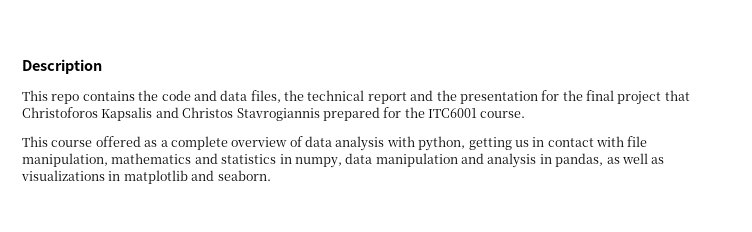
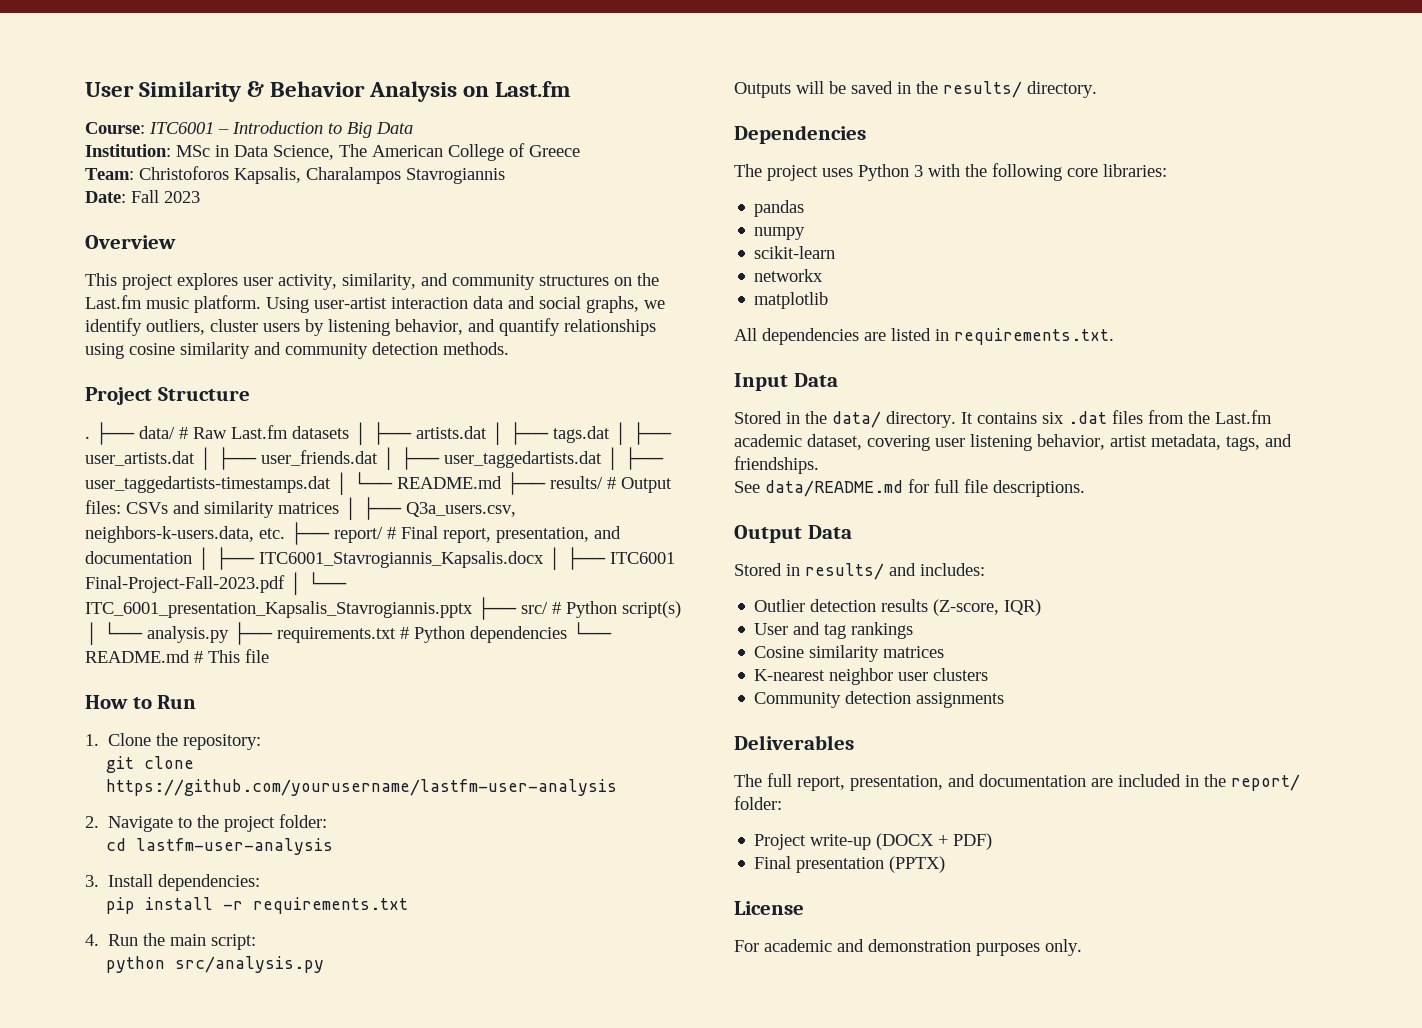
[22,59,102,74] [22,90,690,105] [22,107,526,121] [22,136,648,151] [22,153,665,168] [21,170,271,184] Description // This repo contains the code and data files, the technical report and the presentation for the final project that Christoforos Kapsalis and Christos Stavrogiannis prepared for the ITC6001 course. // This course offered as a complete overview of data analysis with python, getting us in contact with file manipulation, mathematics and statistics in numpy, data manipulation and analysis in pandas, as well as visualizations in matplotlib and seaborn. -> [85,81,572,102] [85,121,413,138] [85,143,580,161] [85,166,505,184] [85,190,200,203] [85,235,176,249] [85,273,659,290] [85,295,665,313] [85,318,656,336] [85,342,509,359] [85,387,250,405] [85,422,672,445] [85,447,664,470] [85,472,672,495] [85,497,516,520] [85,522,621,545] [85,547,675,570] [85,572,347,595] [85,597,681,620] [85,622,612,645] [85,649,269,663] [85,695,197,709] [85,733,262,750] [106,756,195,773] [106,779,618,796] [85,814,328,832] [106,838,334,855] [85,874,261,891] [106,897,409,914] [85,933,257,950] [106,956,325,973] [734,81,1097,98] [734,125,866,144] [734,163,1167,181] [754,200,805,217] [754,227,806,240] [754,246,836,259] [754,269,824,282] [754,292,829,309] [734,328,1114,345] [734,373,838,391] [734,410,1272,428] [734,434,1292,451] [734,456,819,474] [734,479,1085,497] [734,525,852,543] [734,563,985,580] [754,599,1042,616] [754,622,914,639] [754,645,945,662] [754,668,989,685] [754,691,1005,708] [734,735,854,750] [734,773,1300,791] [734,796,782,810] [754,833,993,850] [754,856,946,873] [734,901,804,915] [734,939,1082,956] User Similarity & Behavior Analysis on Last.fm // Course: ITC6001 – Introduction to Big Data // Institution: MSc in Data Science, The American College of Greece // Team: Christoforos Kapsalis, Charalampos Stavrogiannis // Date: Fall 2023 // Overview // This project explores user activity, similarity, and community structures on the Last.fm music platform. Using user-artist interaction data and social graphs, we identify outliers, cluster users by listening behavior, and quantify relationships using cosine similarity and community detection methods. // Project Structure // . ├── data/ # Raw Last.fm datasets │ ├── artists.dat │ ├── tags.dat │ ├── user_artists.dat │ ├── user_friends.dat │ ├── user_taggedartists.dat │ ├── user_taggedartists-timestamps.dat │ └── README.md ├── results/ # Output files: CSVs and similarity matrices │ ├── Q3a_users.csv, neighbors-k-users.data, etc. ├── report/ # Final report, presentation, and documentation │ ├── ITC6001_Stavrogiannis_Kapsalis.docx │ ├── ITC6001 Final-Project-Fall-2023.pdf │ └── ITC_6001_presentation_Kapsalis_Stavrogiannis.pptx ├── src/ # Python script(s) │ └── analysis.py ├── requirements.txt # Python dependencies └── README.md # This file // How to Run // 1. Clone the repository: // git clone https://github.com/yourusername/lastfm-user-analysis // 2. Navigate to the project folder: // cd lastfm-user-analysis // 3. Install dependencies: // pip install -r requirements.txt // 4. Run the main script: // python src/analysis.py // Outputs will be saved in the results/ directory. // Dependencies // The project uses Python 3 with the following core libraries: // pandas // numpy // scikit-learn // networkx // matplotlib // All dependencies are listed in requirements.txt. // Input Data // Stored in the data/ directory. It contains six .dat files from the Last.fm academic dataset, covering user listening behavior, artist metadata, tags, and friendships. // See data/README.md for full file descriptions. // Output Data // Stored in results/ and includes: // Outlier detection results (Z-score, IQR) // User and tag rankings // Cosine similarity matrices // K-nearest neighbor user clusters // Community detection assignments // Deliverables // The full report, presentation, and documentation are included in the report/ folder: // Project write-up (DOCX + PDF) // Final presentation (PPTX) // License // For academic and demonstration purposes only.

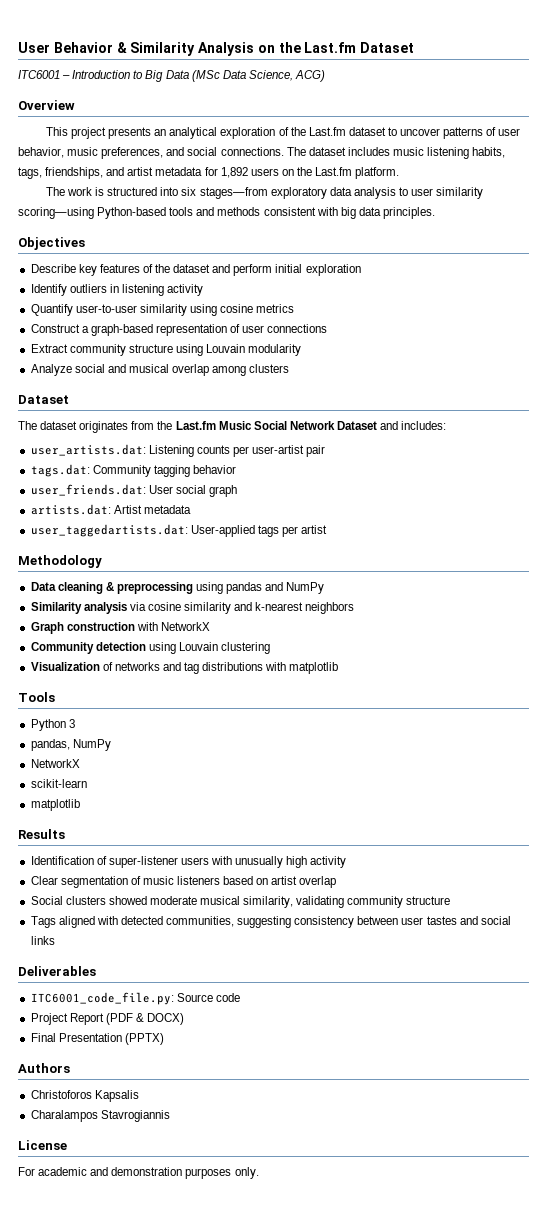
[85,81,366,102] User Similarity & Behavior -> [18,42,196,56] User Behavior & Similarity
[495,81,572,97] [85,122,145,134] Last.fm // Course: -> [278,42,415,53] the Last.fm Dataset //
[85,143,580,161] [85,166,505,184] [85,190,200,203] [85,235,176,249] [85,273,659,290] [85,295,189,309] // Institution: MSc in Data Science, The American College of Greece // Team: Christoforos Kapsalis, Charalampos Stavrogiannis // Date: Fall 2023 // Overview // This project explores user activity, similarity, and community structures on the Last.fm music -> [191,70,325,82] [18,100,75,110] [45,127,521,139] [18,147,506,159] [18,167,353,179] (MSc Data Science, ACG) // Overview // This project presents an analytical exploration of the Last.fm dataset to uncover patterns of user behavior, music preferences, and social connections. The dataset includes music listening habits, tags, friendships, and artist metadata for 1,892 users on the Last.fm
[266,296,665,313] [85,318,656,336] [85,342,509,359] [85,387,250,405] [85,422,672,445] [85,447,664,470] [85,472,672,495] [85,497,516,520] [85,522,621,545] [85,547,675,570] [85,572,347,595] [85,597,681,620] [85,622,612,645] [85,649,269,663] [85,695,197,709] [85,733,262,750] [106,756,195,773] [106,779,618,796] [85,814,328,832] [106,838,334,855] [85,874,261,891] [106,897,409,914] [85,933,257,950] [106,956,325,973] [734,81,1097,98] [734,125,866,144] [734,163,1167,181] [754,200,805,217] [754,227,806,240] Using user-artist interaction data and social graphs, we identify outliers, cluster users by listening behavior, and quantify relationships using cosine similarity and community detection methods. // Project Structure // . ├── data/ # Raw Last.fm datasets │ ├── artists.dat │ ├── tags.dat │ ├── user_artists.dat │ ├── user_friends.dat │ ├── user_taggedartists.dat │ ├── user_taggedartists-timestamps.dat │ └── README.md ├── results/ # Output files: CSVs and similarity matrices │ ├── Q3a_users.csv, neighbors-k-users.data, etc. ├── report/ # Final report, presentation, and documentation │ ├── ITC6001_Stavrogiannis_Kapsalis.docx │ ├── ITC6001 Final-Project-Fall-2023.pdf │ └── ITC_6001_presentation_Kapsalis_Stavrogiannis.pptx ├── src/ # Python script(s) │ └── analysis.py ├── requirements.txt # Python dependencies └── README.md # This file // How to Run // 1. Clone the repository: // git clone https://github.com/yourusername/lastfm-user-analysis // 2. Navigate to the project folder: // cd lastfm-user-analysis // 3. Install dependencies: // pip install -r requirements.txt // 4. Run the main script: // python src/analysis.py // Outputs will be saved in the results/ directory. // Dependencies // The project uses Python 3 with the following core libraries: // pandas // numpy -> [45,187,484,199] [18,207,435,219] [18,237,85,250] [30,264,361,276] [30,284,204,296] [30,304,295,316] [30,324,328,336] [30,344,302,356] [30,364,290,376] [18,395,69,404] [18,421,447,433] [30,444,326,457] [30,464,236,477] [30,484,237,497] [30,504,191,515] [30,524,328,537] [18,555,102,568] [30,582,325,594] [30,602,355,614] [30,622,210,634] [30,642,271,654] [30,662,339,674] [18,692,55,702] [30,719,75,731] [30,739,111,751] [30,759,80,768] // The work is structured into six stages—from exploratory data analysis to user similarity scoring—using Python-based tools and methods consistent with big data principles. // Objectives // Describe key features of the dataset and perform initial exploration // Identify outliers in listening activity // Quantify user-to-user similarity using cosine metrics // Construct a graph-based representation of user connections // Extract community structure using Louvain modularity // Analyze social and musical overlap among clusters // Dataset // The dataset originates from the Last.fm Music Social Network Dataset and includes: // user_artists.dat: Listening counts per user-artist pair // tags.dat: Community tagging behavior // user_friends.dat: User social graph // artists.dat: Artist metadata // user_taggedartists.dat: User-applied tags per artist // Methodology // Data cleaning & preprocessing using pandas and NumPy // Similarity analysis via cosine similarity and k-nearest neighbors // Graph construction with NetworkX // Community detection using Louvain clustering // Visualization of networks and tag distributions with matplotlib // Tools // Python 3 // pandas, NumPy // NetworkX
[754,269,824,282] [754,292,829,309] [734,328,1114,345] [734,373,838,391] [734,410,1272,428] [734,434,1292,451] [734,456,819,474] [734,479,1085,497] [734,525,852,543] [734,563,985,580] [754,599,1042,616] [754,622,914,639] [754,645,945,662] [754,668,989,685] [754,691,1005,708] [734,735,854,750] [734,773,1300,791] [734,796,782,810] [754,833,993,850] [754,856,885,873] // networkx // matplotlib // All dependencies are listed in requirements.txt. // Input Data // Stored in the data/ directory. It contains six .dat files from the Last.fm academic dataset, covering user listening behavior, artist metadata, tags, and friendships. // See data/README.md for full file descriptions. // Output Data // Stored in results/ and includes: // Outlier detection results (Z-score, IQR) // User and tag rankings // Cosine similarity matrices // K-nearest neighbor user clusters // Community detection assignments // Deliverables // The full report, presentation, and documentation are included in the report/ folder: // Project write-up (DOCX + PDF) // Final presentation -> [30,799,80,811] [18,829,65,839] [30,856,347,868] [30,876,337,888] [30,896,451,908] [30,916,511,928] [30,936,55,945] [18,966,96,976] [30,992,240,1005] [30,1013,185,1025] [30,1033,122,1042] // matplotlib // Results // Identification of super-listener users with unusually high activity // Clear segmentation of music listeners based on artist overlap // Social clusters showed moderate musical similarity, validating community structure // Tags aligned with detected communities, suggesting consistency between user tastes and social links // Deliverables // ITC6001_code_file.py: Source code // Project Report (PDF & DOCX) // Final Presentation
(946, 864) none -> [18,1063,70,1073] [30,1090,139,1102] [30,1110,170,1122] // Authors // Christoforos Kapsalis // Charalampos Stavrogiannis

